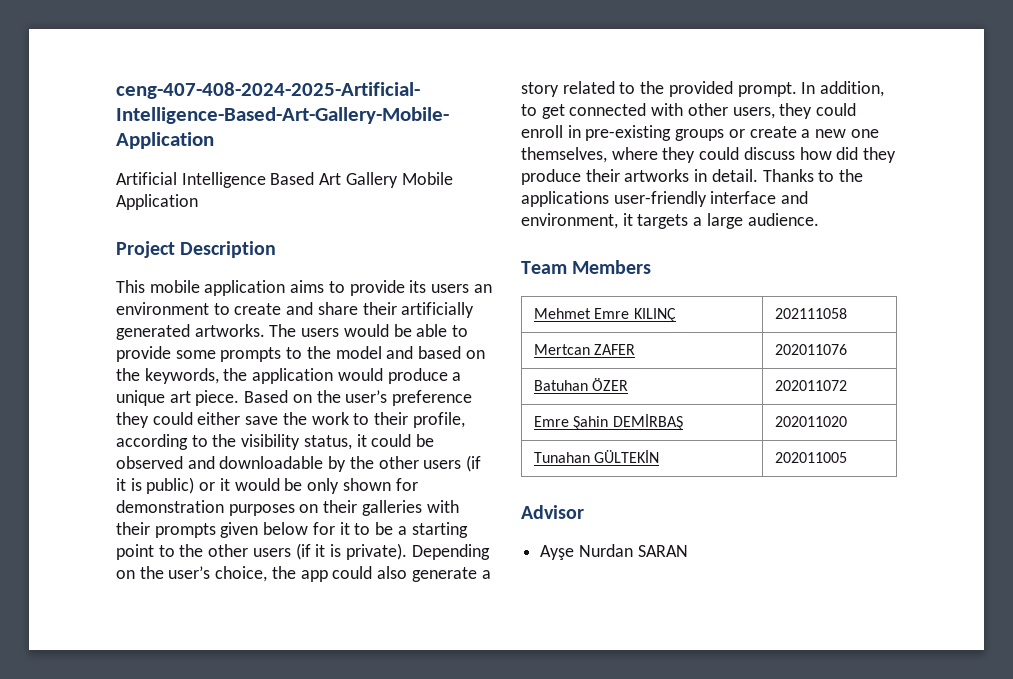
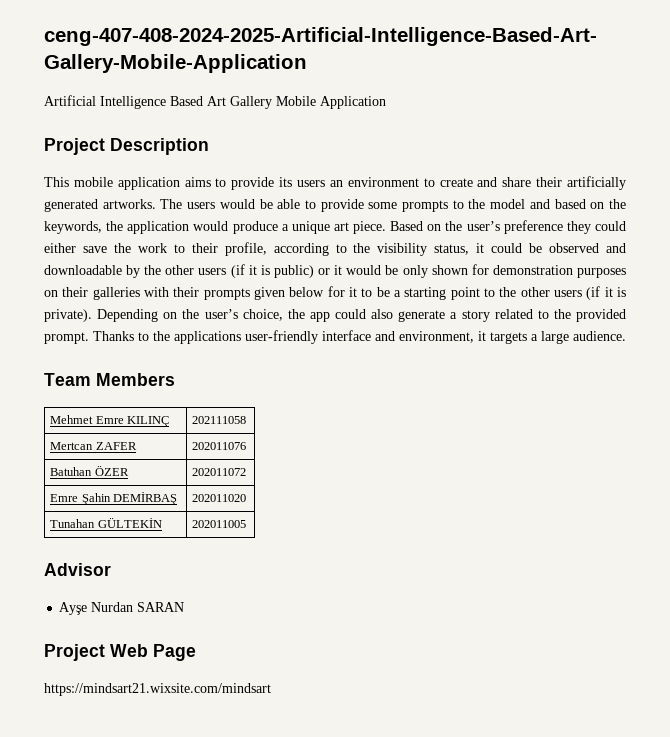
[801,81,885,97] [521,103,857,119] [521,125,879,141] [521,147,897,163] [521,169,758,185] In addition, to get connected with other users, they could enroll in pre-existing groups or create a new one themselves, where they could discuss how did they produce their artworks in detail. -> (89, 338) none
(688, 551) none -> [44,644,196,661] [44,683,271,696] // Project Web Page // https://mindsart21.wixsite.com/mindsart

